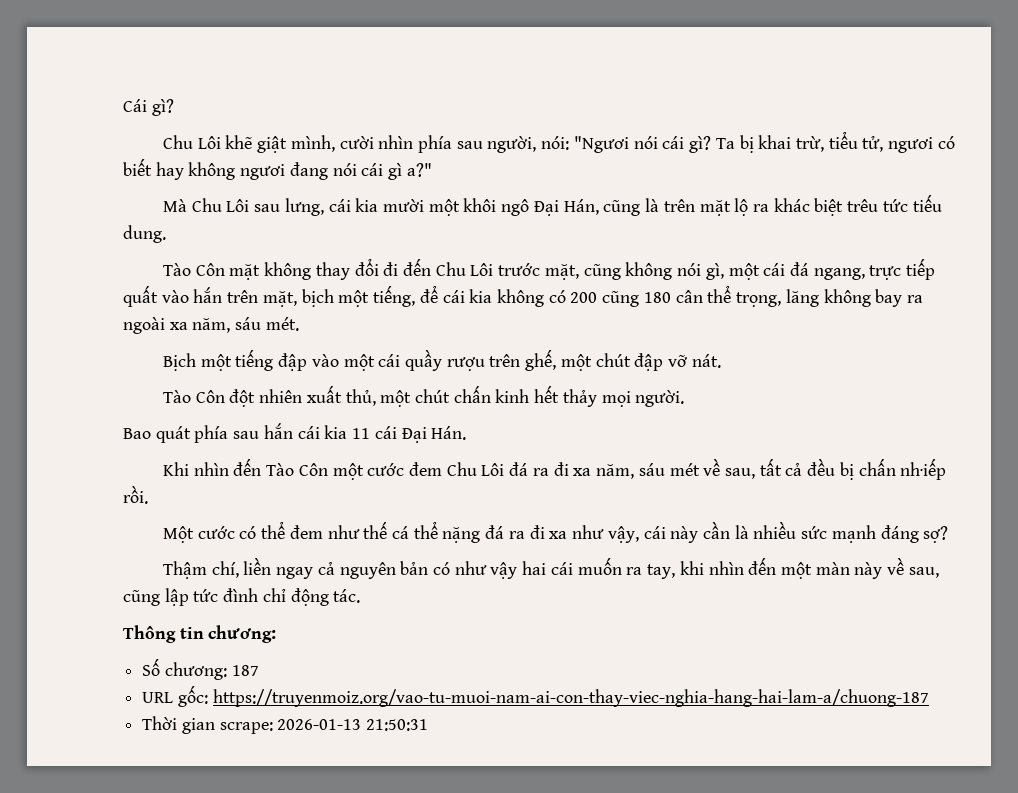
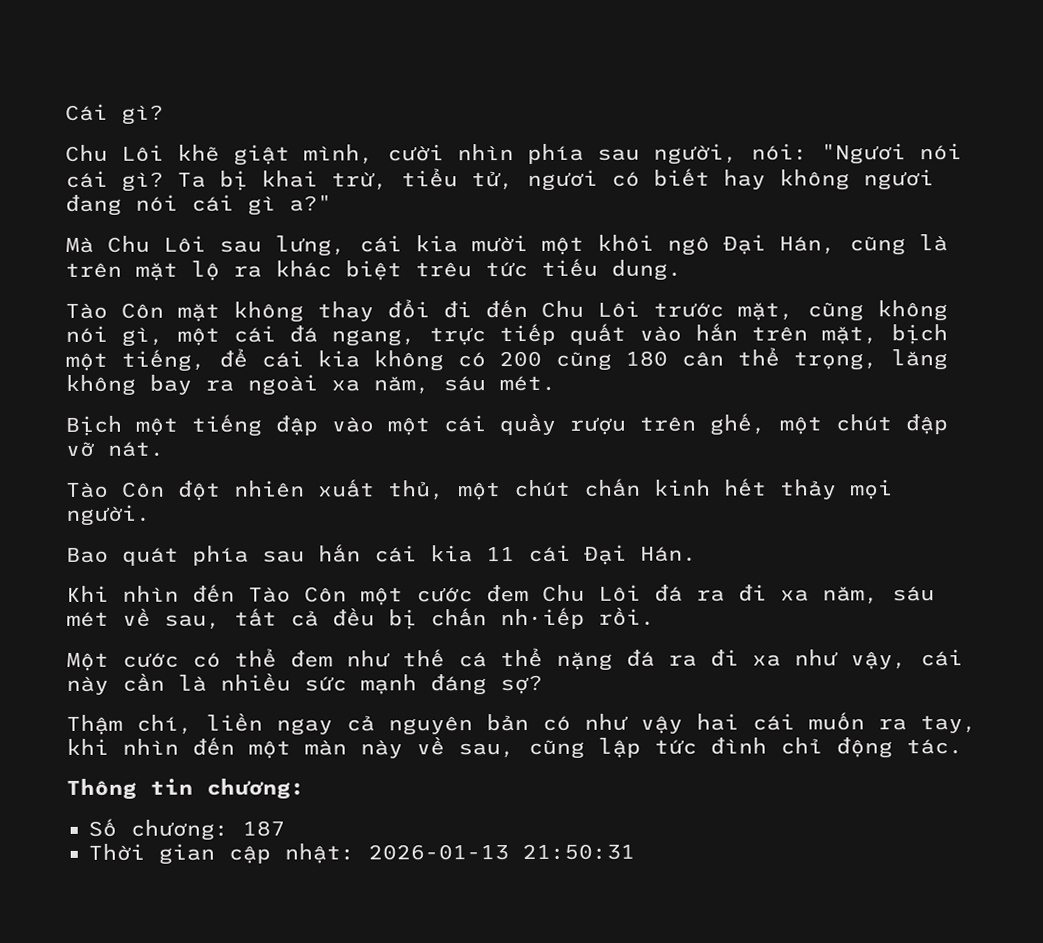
[142,685,929,707] // URL gốc: https://truyenmoiz.org/vao-tu-muoi-nam-ai-con-thay-viec-nghia-hang-hai-lam-a/chuong-187 -> (285, 828) none
[219,722,273,734] scrape: -> [228,843,355,864] cập nhật:

